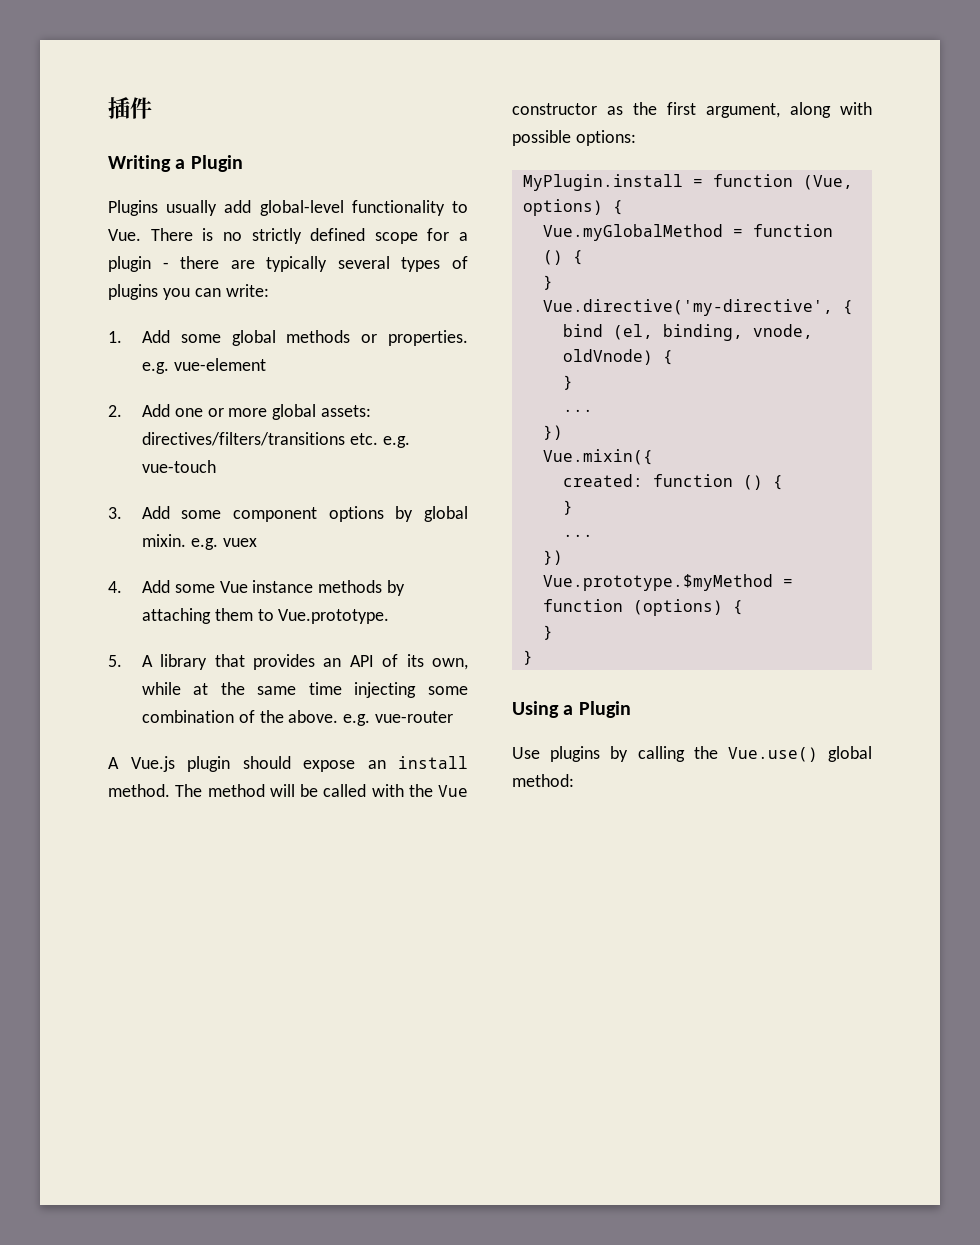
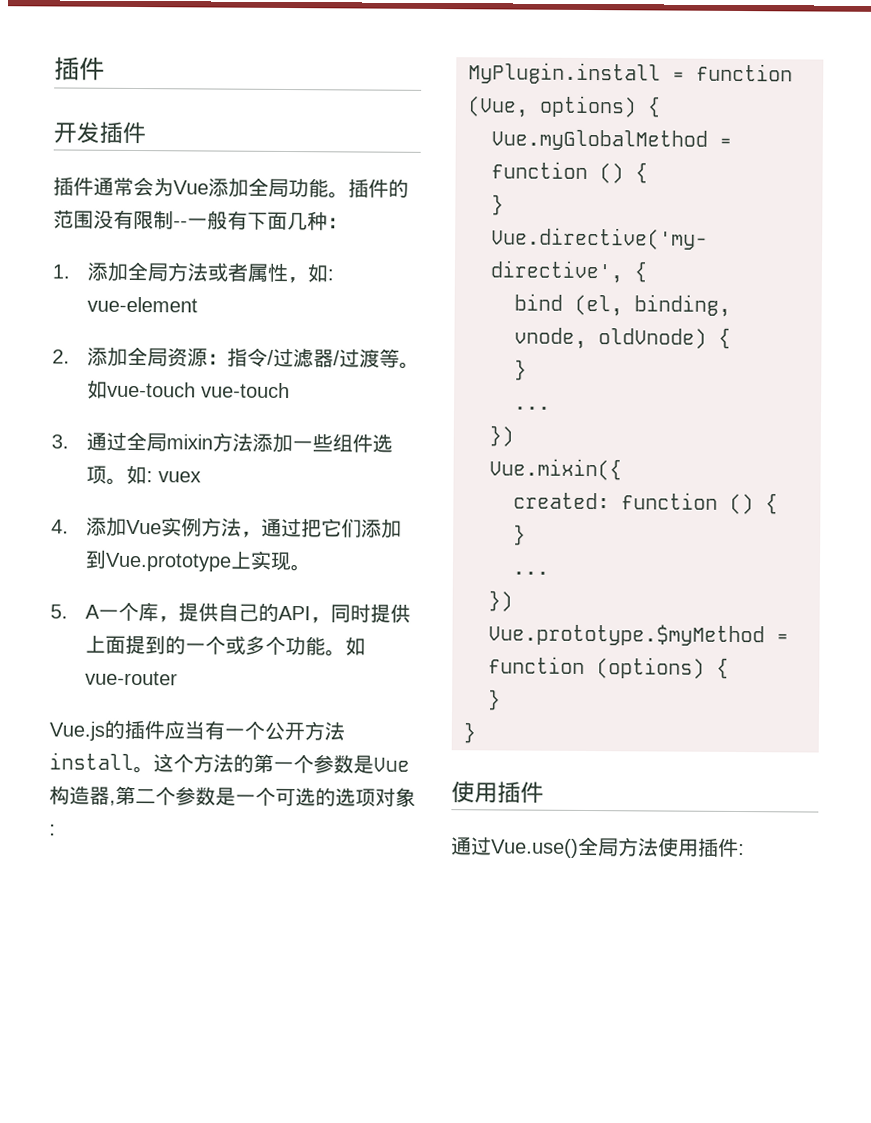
[108,97,152,119] [108,155,243,172] [108,200,468,216] [108,228,468,244] [108,256,468,272] [108,284,269,300] [108,330,468,346] [141,358,266,374] [108,404,372,420] [141,432,410,448] [141,460,216,473] [108,506,468,522] [141,534,257,550] [108,580,406,596] [141,608,390,624] [108,654,468,670] [141,682,469,698] [141,710,454,726] [108,756,468,772] [108,784,468,797] [512,102,872,118] [512,130,636,146] 插件 // Writing a Plugin // Plugins usually add global-level functionality to Vue. There is no strictly defined scope for a plugin - there are typically several types of plugins you can write: // 1. Add some global methods or properties. e.g. vue-element // 2. Add one or more global assets: directives/filters/transitions etc. e.g. vue-touch // 3. Add some component options by global mixin. e.g. vuex // 4. Add some Vue instance methods by attaching them to Vue.prototype. // 5. A library that provides an API of its own, while at the same time injecting some combination of the above. e.g. vue-router // A Vue.js plugin should expose an install method. The method will be called with the Vue constructor as the first argument, along with possible options: -> [54,56,105,81] [53,121,146,145] [53,176,409,199] [53,209,348,231] [52,261,334,284] [86,296,198,313] [52,346,420,369] [86,379,290,399] [51,431,393,454] [85,464,201,485] [51,516,402,539] [84,549,311,572] [50,601,411,624] [84,634,366,657] [84,670,178,686] [49,719,345,741] [49,752,410,774] [49,785,416,807] [49,824,56,836] 插件 // 开发插件 // 插件通常会为Vue添加全局功能。插件的范围没有限制--一般有下面几种： // 1.添加全局方法或者属性，如: vue-element // 2.添加全局资源：指令/过滤器/过渡等。如vue-touch vue-touch // 3.通过全局mixin方法添加一些组件选项。如: vuex // 4.添加Vue实例方法，通过把它们添加到Vue.prototype上实现。 // 5. A一个库，提供自己的API，同时提供上面提到的一个或多个功能。如vue-router // Vue.js的插件应当有一个公开方法install。这个方法的第一个参数是Vue构造器,第二个参数是一个可选的选项对象:
[512,701,631,718] [512,746,872,762] [512,774,574,787] Using a Plugin // Use plugins by calling the Vue.use() global method: -> [451,781,544,804] [451,836,745,858] 使用插件 // 通过Vue.use()全局方法使用插件:

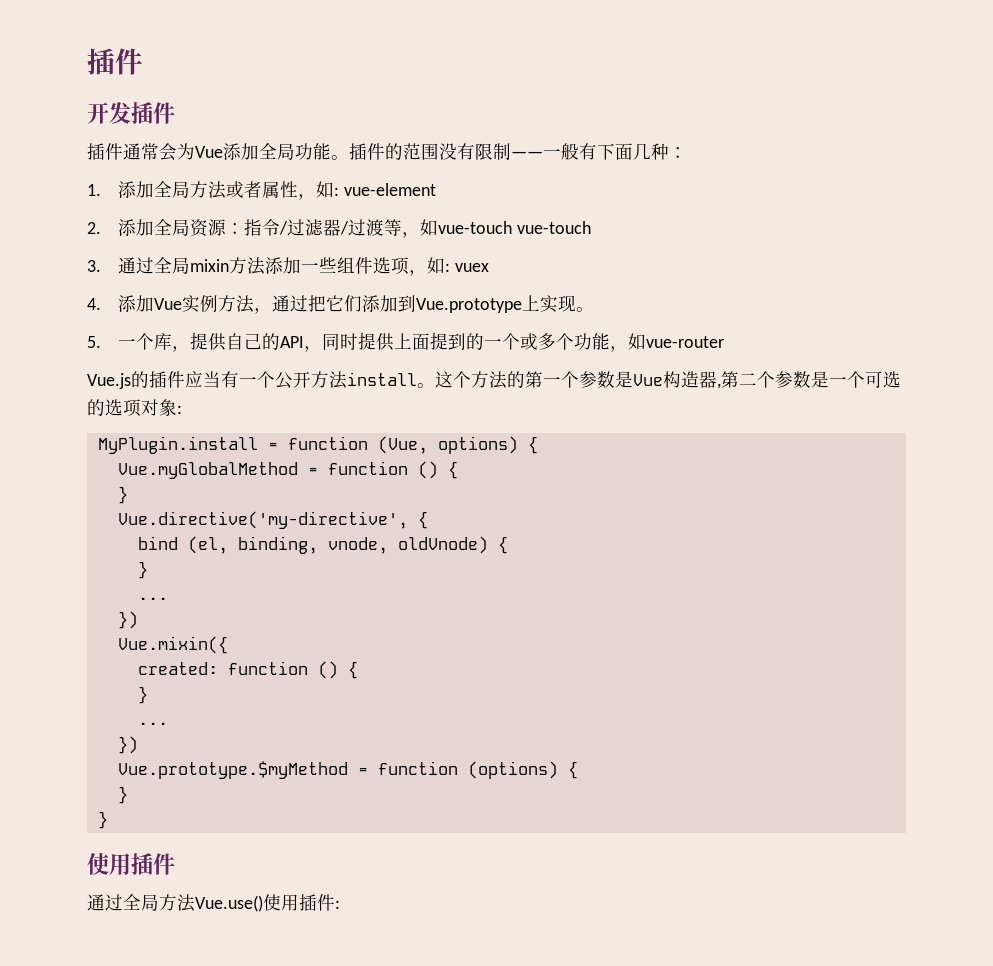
[173,220,188,228] -- -> [511,151,543,158] ——
[398,361,420,369] 。 -> [401,232,420,238] ，
[105,477,127,485] 。 -> [408,270,427,276] ，
[84,604,100,619] A -> (101, 342) none
[324,649,346,657] 。 -> [609,346,628,352] ，
[491,836,659,858] Vue.use()全局方法 -> [123,894,263,912] 全局方法Vue.use()

